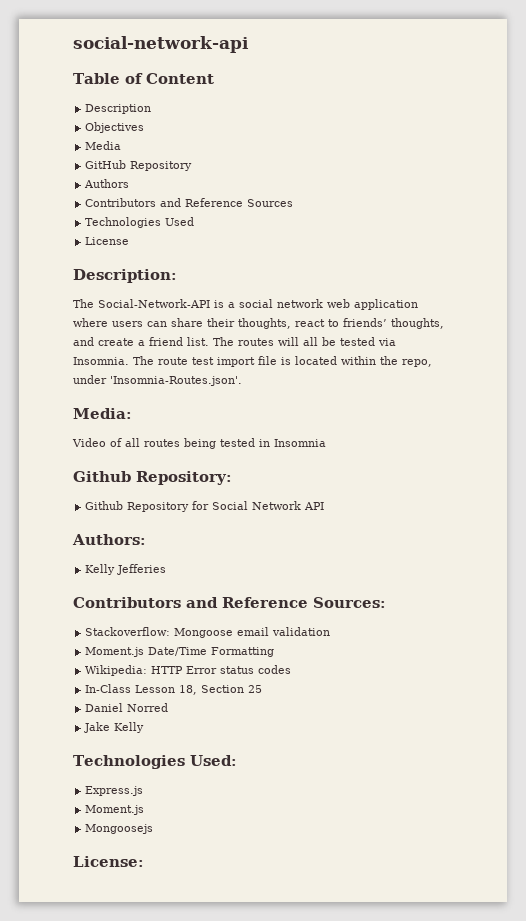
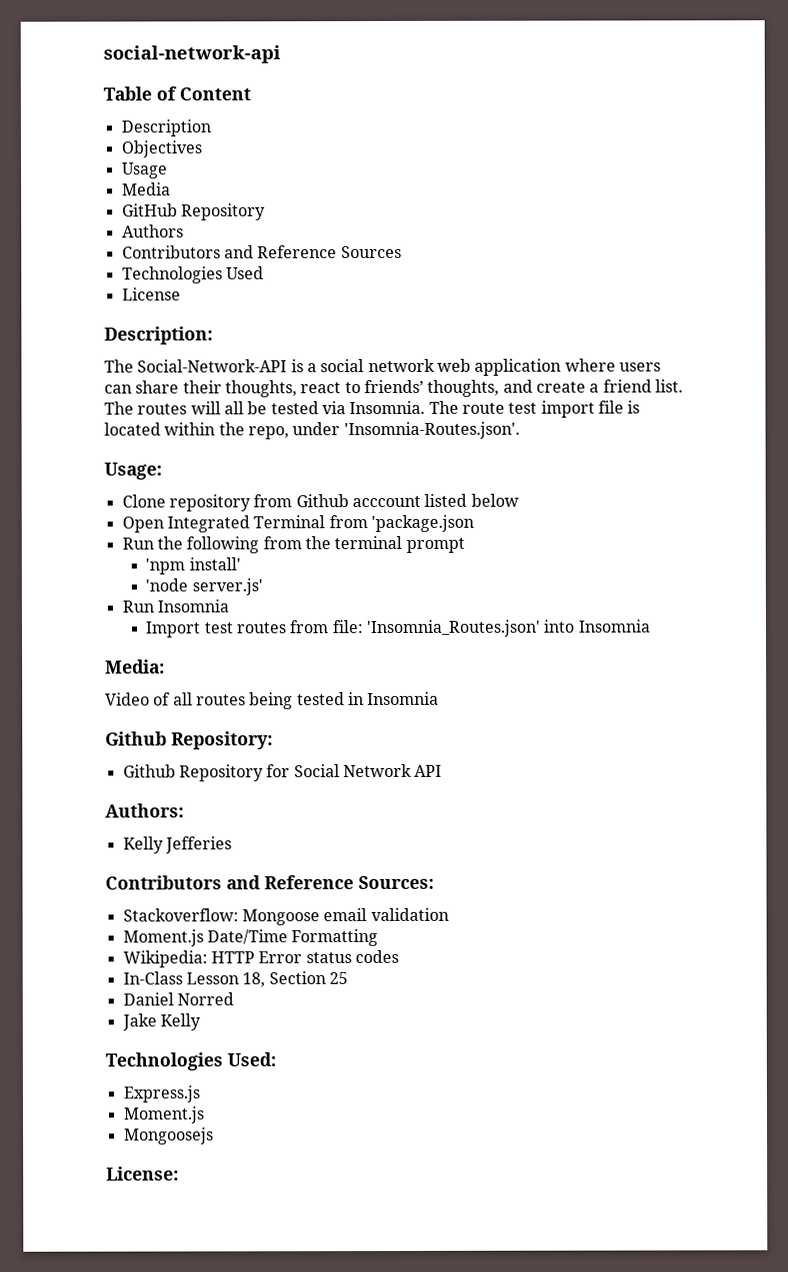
(145, 127) none -> [121,162,168,179] // Usage
(242, 381) none -> [104,462,162,480] [121,493,519,512] [121,514,474,533] [121,535,465,554] [145,557,241,575] [145,578,263,596] [121,599,229,613] [145,619,650,638] // Usage: // Clone repository from Github acccount listed below // Open Integrated Terminal from 'package.json // Run the following from the terminal prompt // 'npm install' // 'node server.js' // Run Insomnia // Import test routes from file: 'Insomnia_Routes.json' into Insomnia

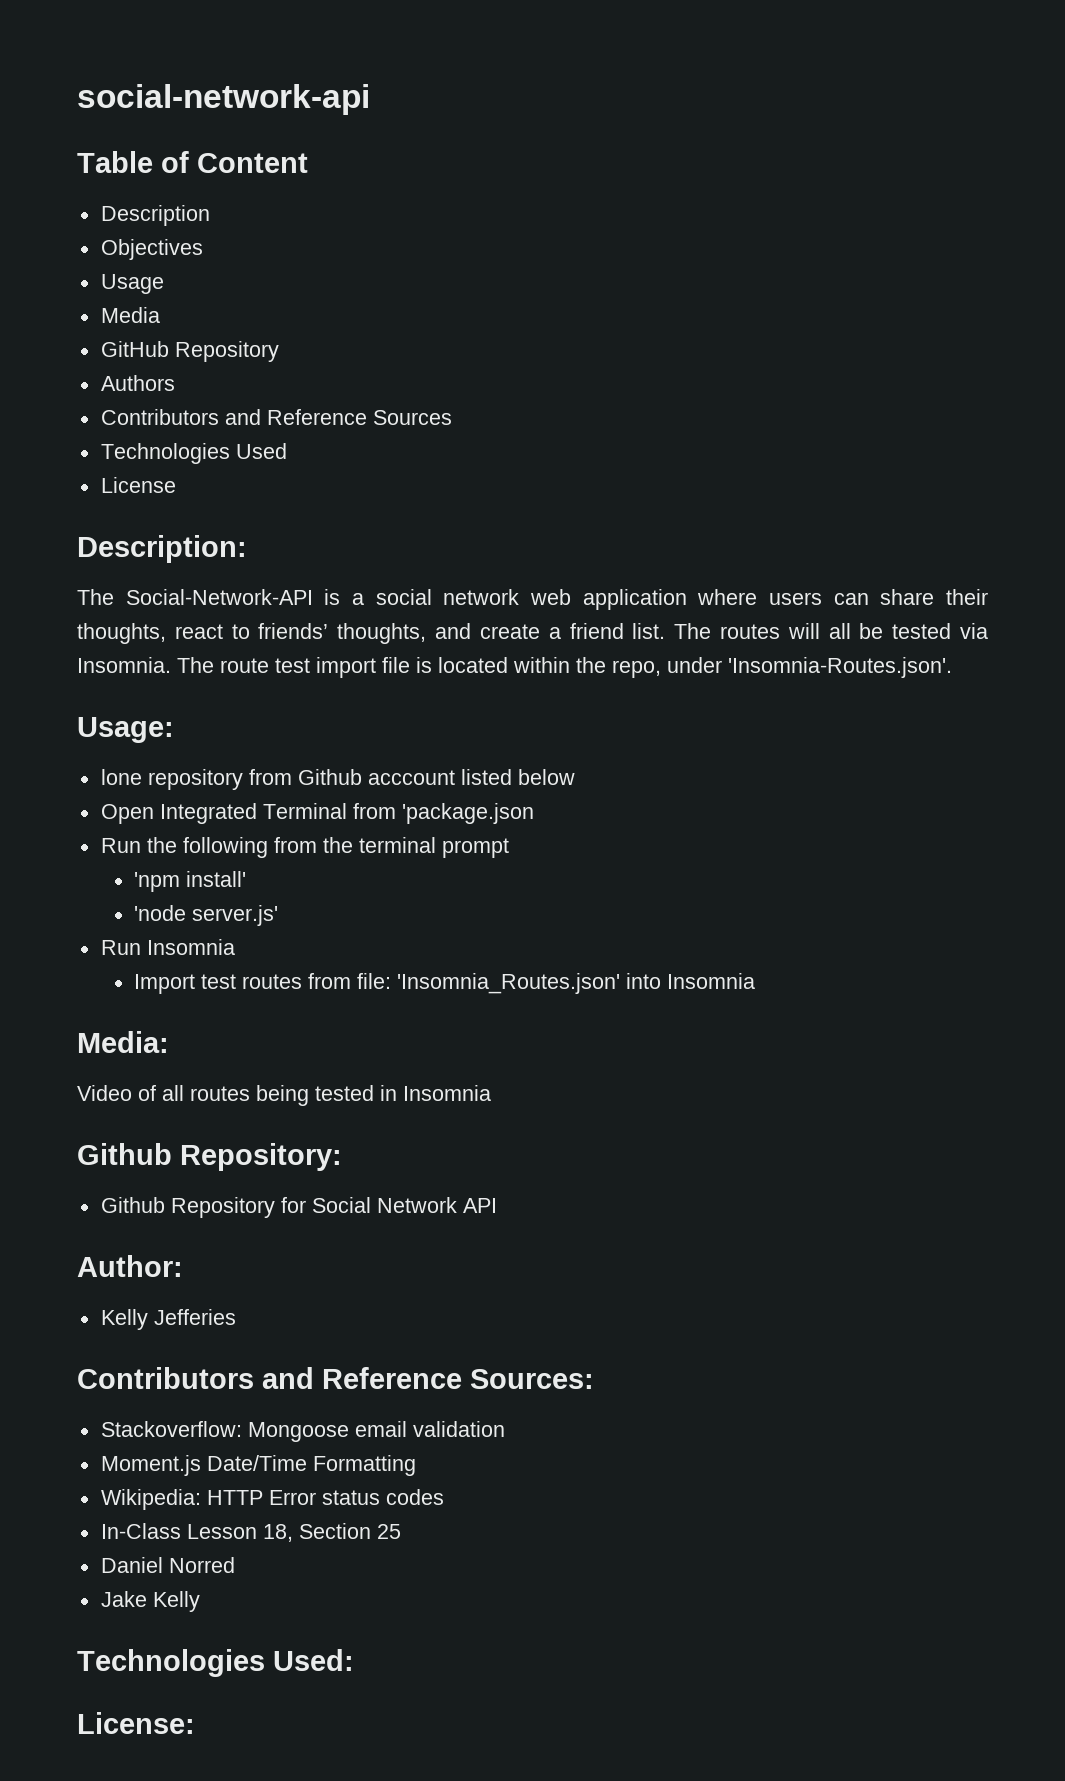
[121,494,166,508] Clone -> [100,769,142,785] lone
[105,803,184,818] Authors: -> [77,1255,183,1277] Author:
[122,1085,200,1103] [122,1106,205,1124] [123,1127,214,1145] // Express.js // Moment.js // Mongoosejs -> (354, 1660) none

